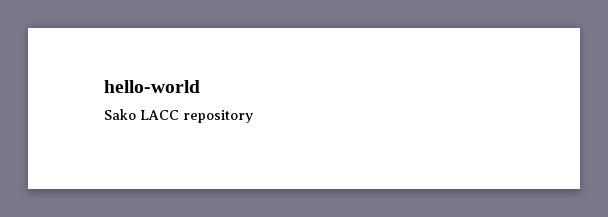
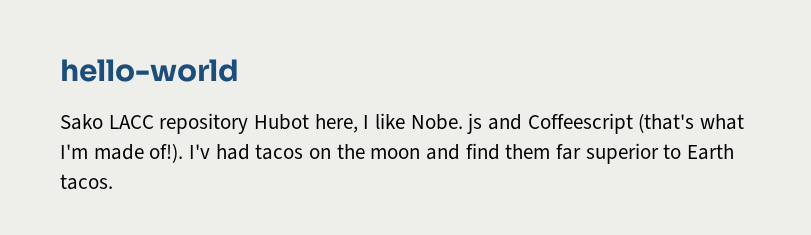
(253, 116) none -> [254,113,745,134] [60,143,735,164] [60,174,113,190] Hubot here, I like Nobe. js and Coffeescript (that's what I'm made of!). I'v had tacos on the moon and find them far superior to Earth tacos.

